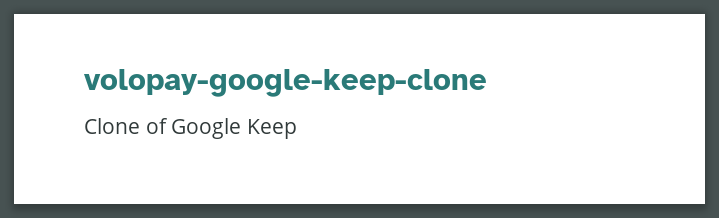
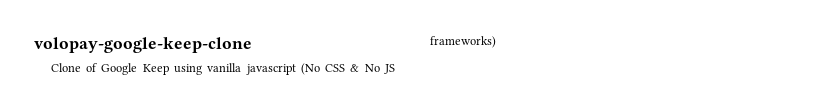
(298, 129) none -> [174,63,396,75] [430,36,496,48] using vanilla javascript (No CSS & No JS frameworks)

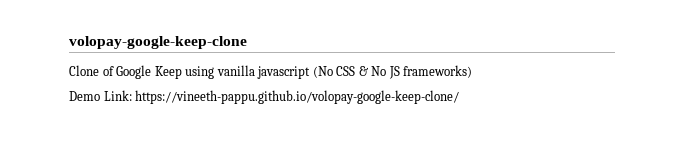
(496, 42) none -> [69,90,460,104] // Demo Link: https://vineeth-pappu.github.io/volopay-google-keep-clone/

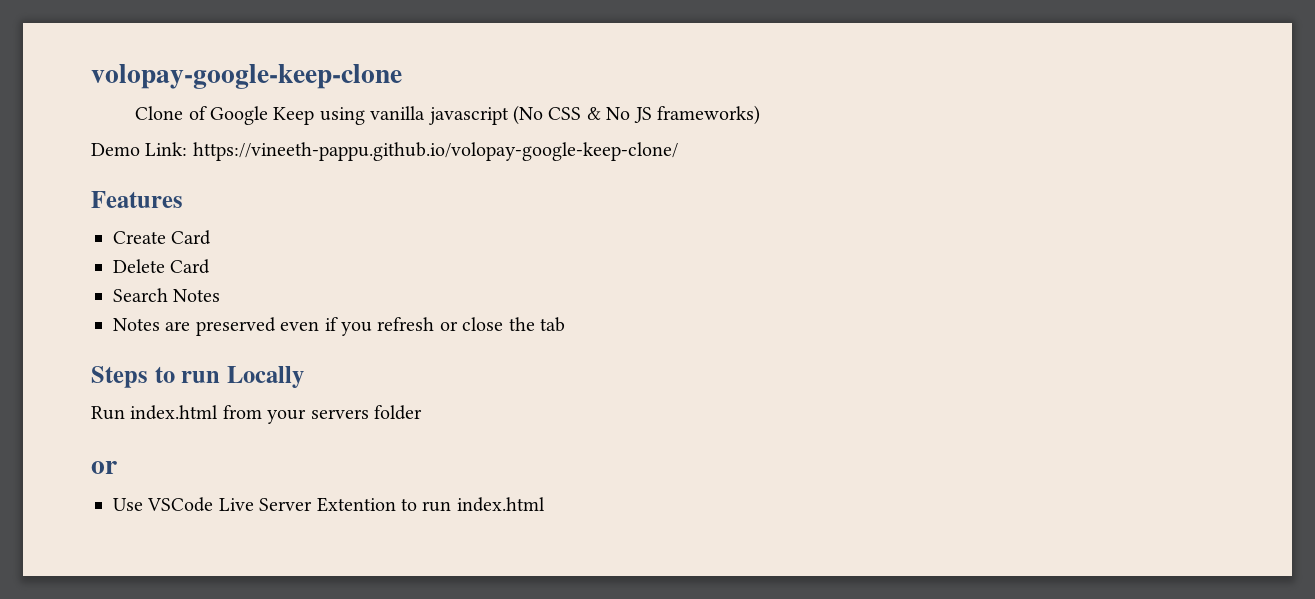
(460, 97) none -> [91,191,183,208] [113,230,212,245] [113,259,211,274] [113,288,221,302] [113,317,565,336] [91,366,304,388] [91,405,422,424] [91,461,117,474] [113,497,545,512] // Features // Create Card // Delete Card // Search Notes // Notes are preserved even if you refresh or close the tab // Steps to run Locally // Run index.html from your servers folder // or // Use VSCode Live Server Extention to run index.html

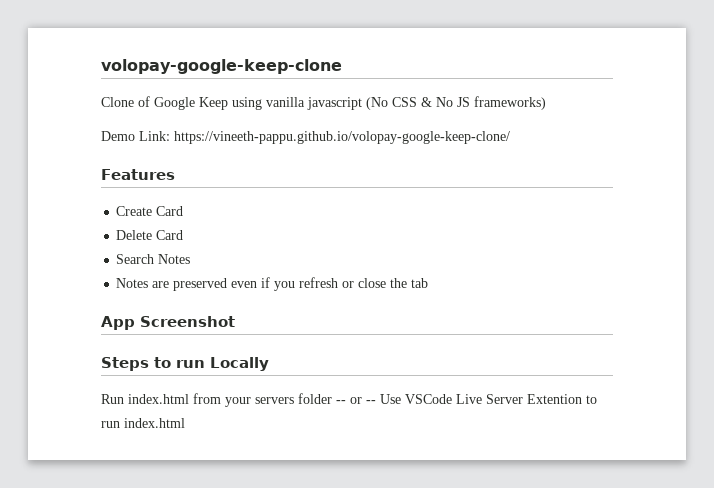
(565, 324) none -> [101,316,235,330] // App Screenshot
[91,461,117,474] // or // -> [336,397,376,404] -- or --

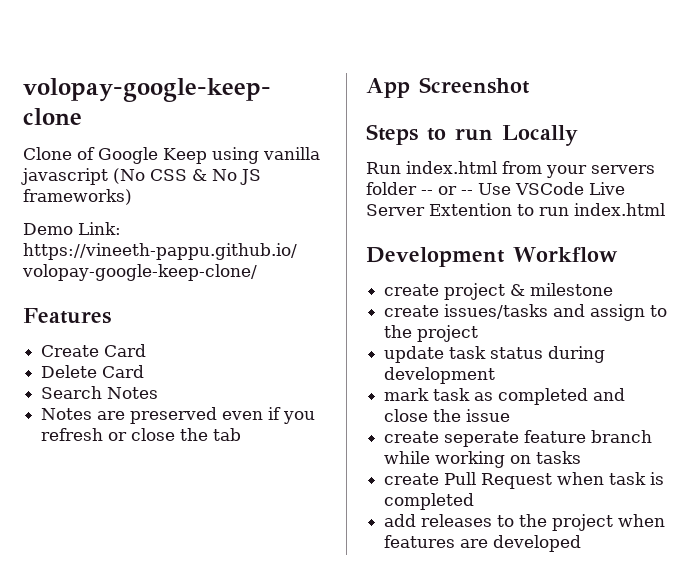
(185, 423) none -> [366,247,618,267] [384,283,614,300] [384,304,668,321] [384,325,479,342] [384,346,606,363] [384,367,496,384] [384,388,626,405] [384,409,511,422] [384,430,653,447] [384,451,582,468] [384,472,665,489] [384,493,475,510] [384,514,666,531] [384,535,582,552] // Development Workflow // create project & milestone // create issues/tasks and assign to the project // update task status during development // mark task as completed and close the issue // create seperate feature branch while working on tasks // create Pull Request when task is completed // add releases to the project when features are developed

